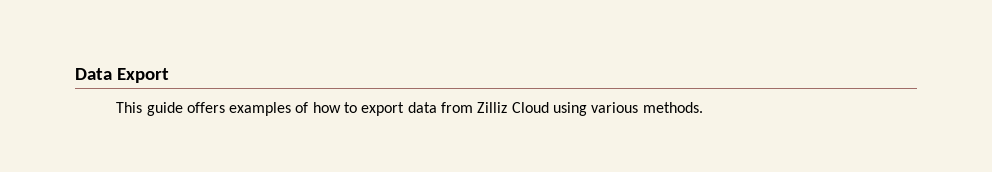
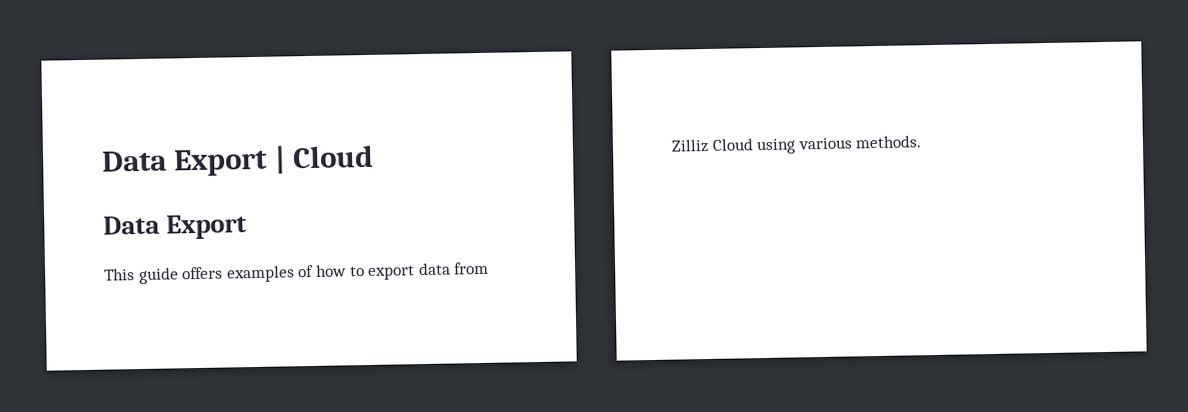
[75,68,169,83] Data Export -> [101,144,375,177] [103,214,248,240] Data Export | Cloud // Data Export

